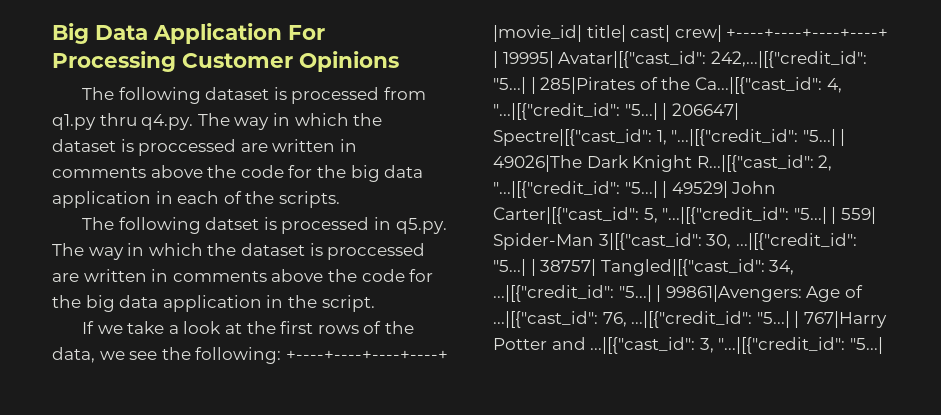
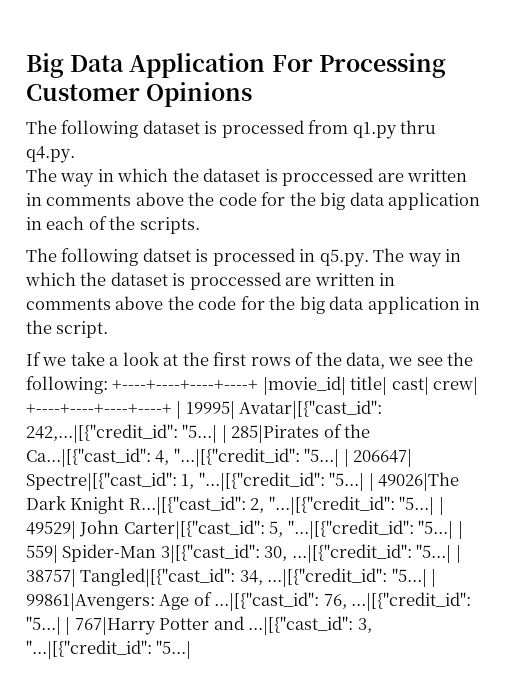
(194, 122) none -> (75, 154) //

